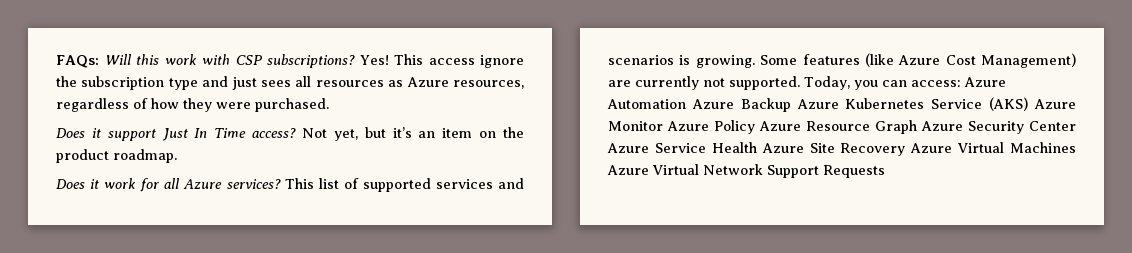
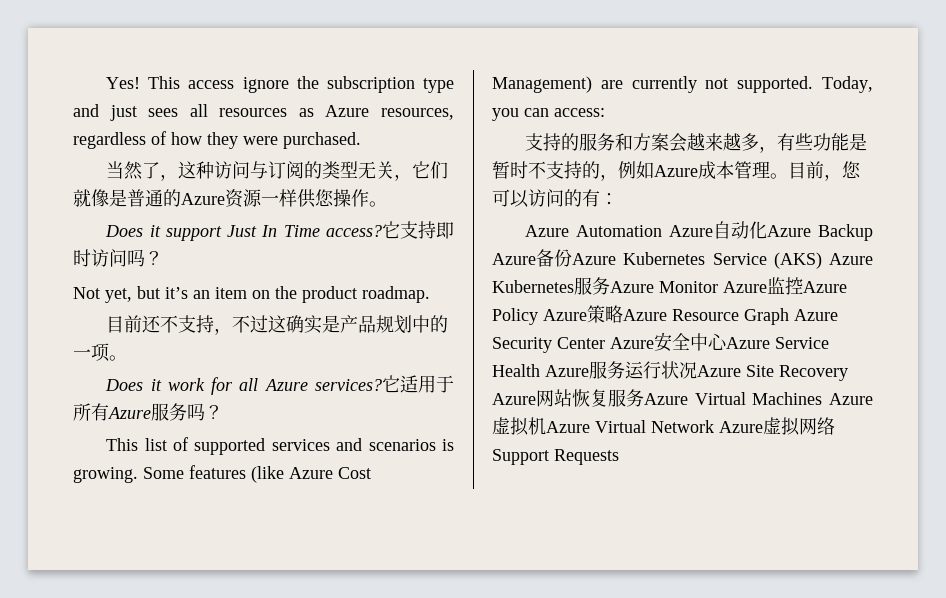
[56,54,356,68] FAQs: Will this work with CSP subscriptions? -> (106, 83) none
(329, 105) none -> [106,161,449,181] [73,189,387,208] // 当然了，这种访问与订阅的类型无关，它们就像是普通的Azure资源一样供您操作。
(297, 133) none -> [382,221,455,239] [73,249,163,267] 它支持即时访问吗？ //
(177, 156) none -> [106,315,449,335] [73,343,127,362] // 目前还不支持，不过这确实是产品规划中的一项。
(281, 184) none -> [382,375,455,393] [73,403,223,421] 它适用于所有Azure服务吗？ //
[963,77,1006,87] [607,97,1076,112] [608,120,755,134] Azure Automation Azure Backup Azure Kubernetes Service (AKS) Azure Monitor Azure Policy -> [525,133,868,153] [492,161,861,181] [492,189,618,208] [525,221,873,241] [492,249,873,269] [492,277,847,295] [492,305,623,325] // 支持的服务和方案会越来越多，有些功能是暂时不支持的，例如Azure成本管理。目前，您可以访问的有： // Azure Automation Azure自动化Azure Backup Azure备份Azure Kubernetes Service (AKS) Azure Kubernetes服务Azure Monitor Azure监控Azure Policy Azure策略
[654,142,1076,156] [607,164,763,175] Service Health Azure Site Recovery Azure Virtual Machines Azure Virtual Network -> [654,332,829,352] [492,361,848,381] [492,389,873,407] [492,417,835,436] 安全中心Azure Service Health Azure服务运行状况Azure Site Recovery Azure网站恢复服务Azure Virtual Machines Azure虚拟机Azure Virtual Network Azure虚拟网络

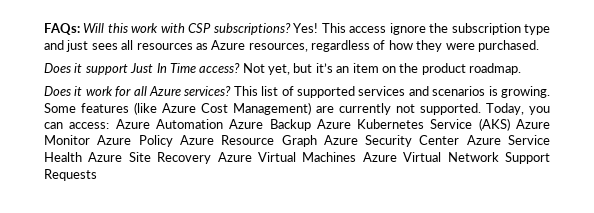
(106, 83) none -> [44,23,291,35] FAQs: Will this work with CSP subscriptions?
[106,161,449,181] [73,189,387,208] // 当然了，这种访问与订阅的类型无关，它们就像是普通的Azure资源一样供您操作。 -> (539, 46) none
[382,221,455,239] [73,249,163,267] 它支持即时访问吗？ // -> (241, 68) none
[106,315,449,335] [73,343,127,362] // 目前还不支持，不过这确实是产品规划中的一项。 -> (521, 69) none
[382,375,455,393] [73,403,223,421] 它适用于所有Azure服务吗？ // -> (232, 91) none
[525,133,868,153] [492,161,861,181] [492,189,618,208] [525,221,873,241] [492,249,873,269] [492,277,847,295] [492,305,623,325] // 支持的服务和方案会越来越多，有些功能是暂时不支持的，例如Azure成本管理。目前，您可以访问的有： // Azure Automation Azure自动化Azure Backup Azure备份Azure Kubernetes Service (AKS) Azure Kubernetes服务Azure Monitor Azure监控Azure Policy Azure策略 -> [115,118,550,131] [44,135,173,147] Azure Automation Azure Backup Azure Kubernetes Service (AKS) Azure Monitor Azure Policy
[654,332,829,352] [492,361,848,381] [492,389,873,407] [492,417,835,436] 安全中心Azure Service Health Azure服务运行状况Azure Site Recovery Azure网站恢复服务Azure Virtual Machines Azure虚拟机Azure Virtual Network Azure虚拟网络 -> [508,135,550,145] [44,152,499,164] Service Health Azure Site Recovery Azure Virtual Machines Azure Virtual Network

